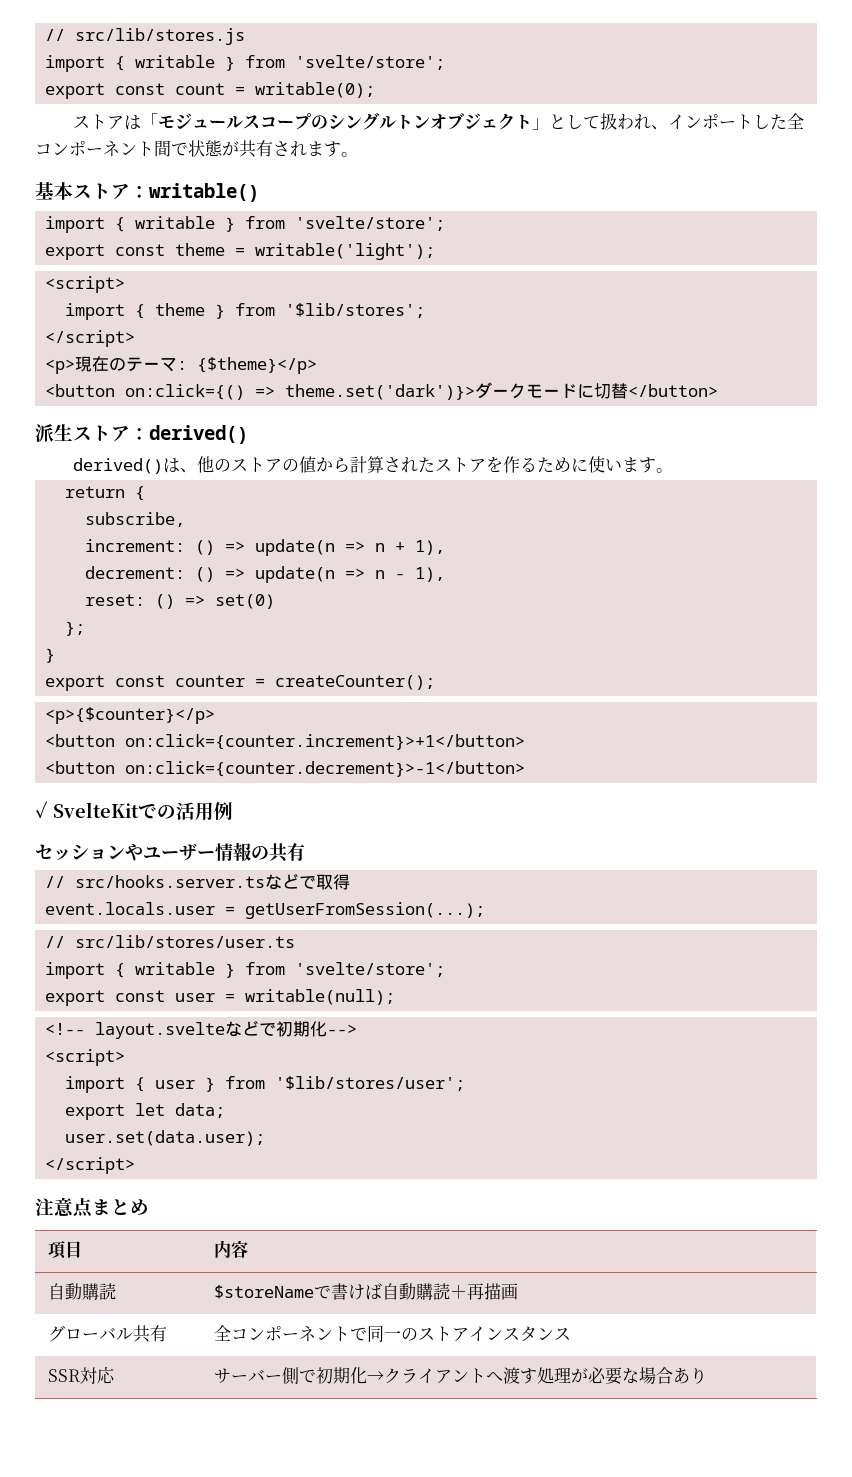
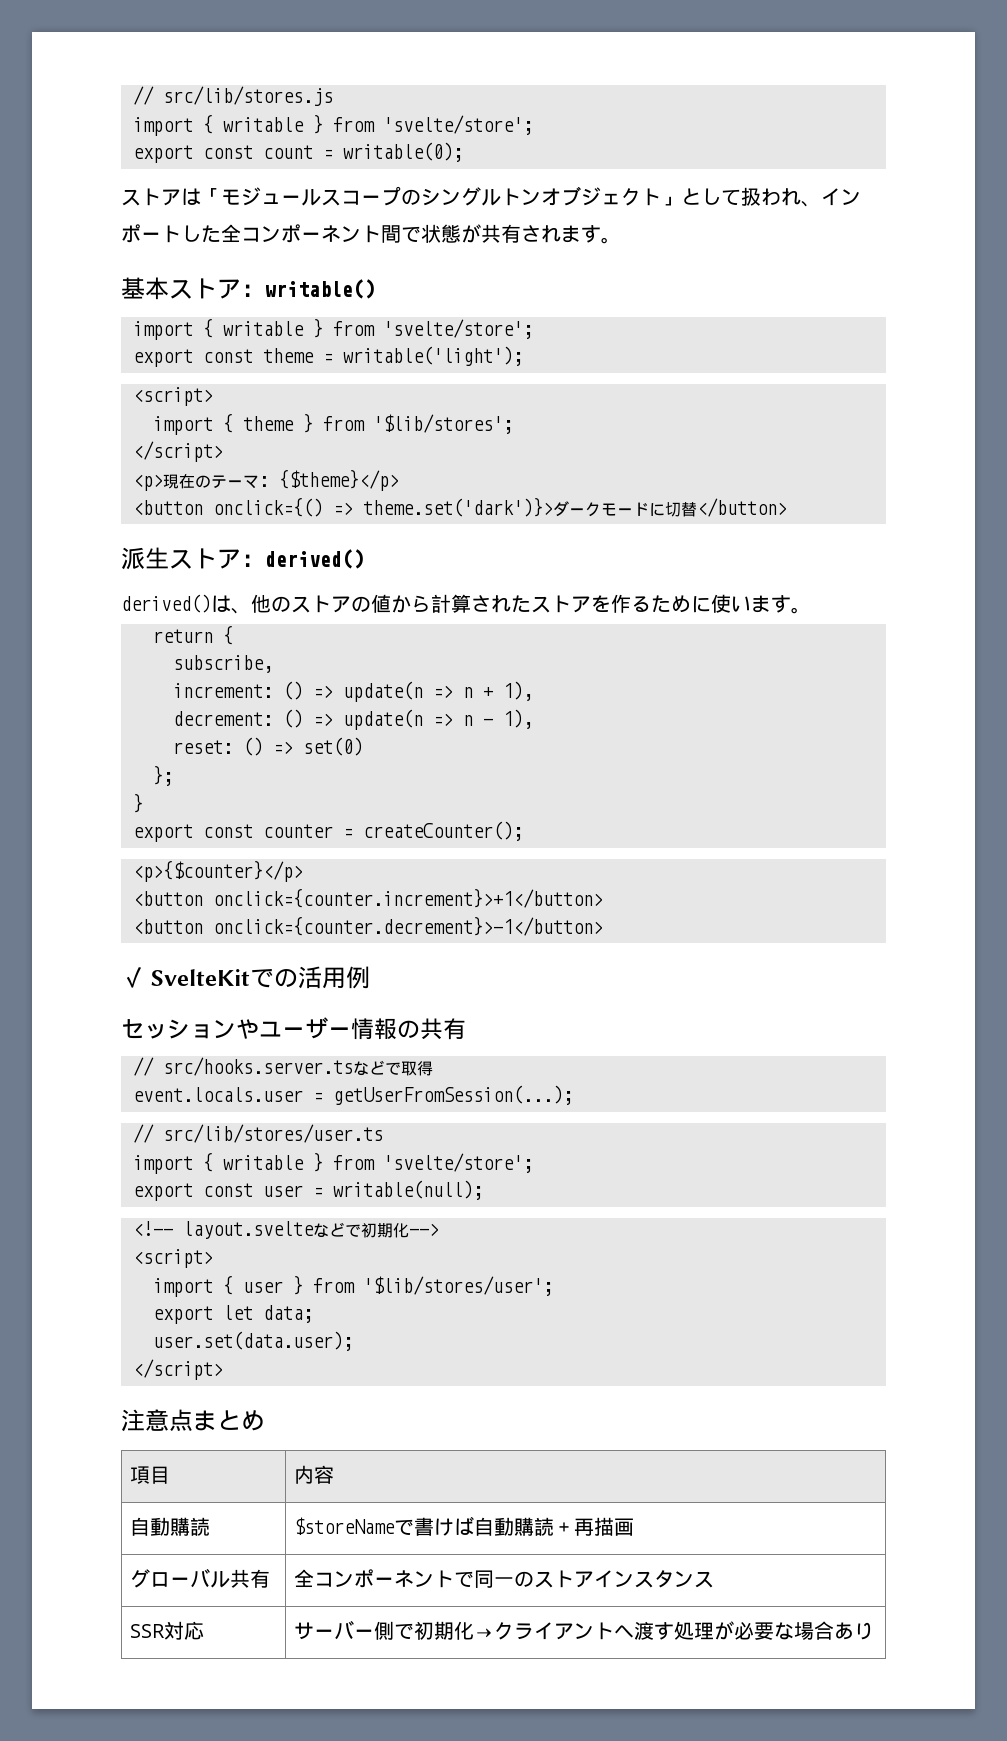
[125,384,246,400] on:click={() -> [213,497,323,517] onclick={()
[125,734,526,750] [45,761,526,777] on:click={counter.increment}>+1</button> // <button on:click={counter.decrement}>-1</button> -> [213,888,603,908] [133,916,603,936] onclick={counter.increment}>+1</button> // <button onclick={counter.decrement}>-1</button>

